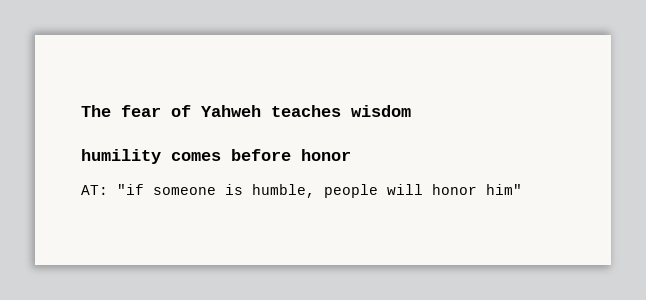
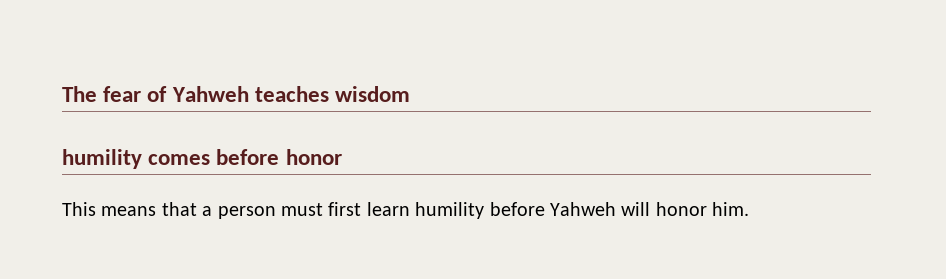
[81,184,378,198] AT: "if someone is humble, people -> [62,202,616,219] This means that a person must first learn humility before Yahweh
[486,184,522,195] him" -> [712,202,750,216] him.

